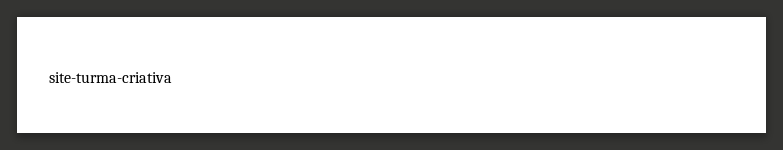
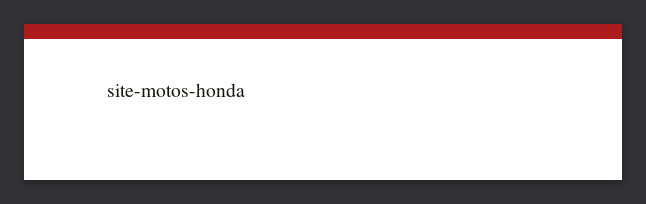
[49,72,172,83] site-turma-criativa -> [107,83,245,97] site-motos-honda

